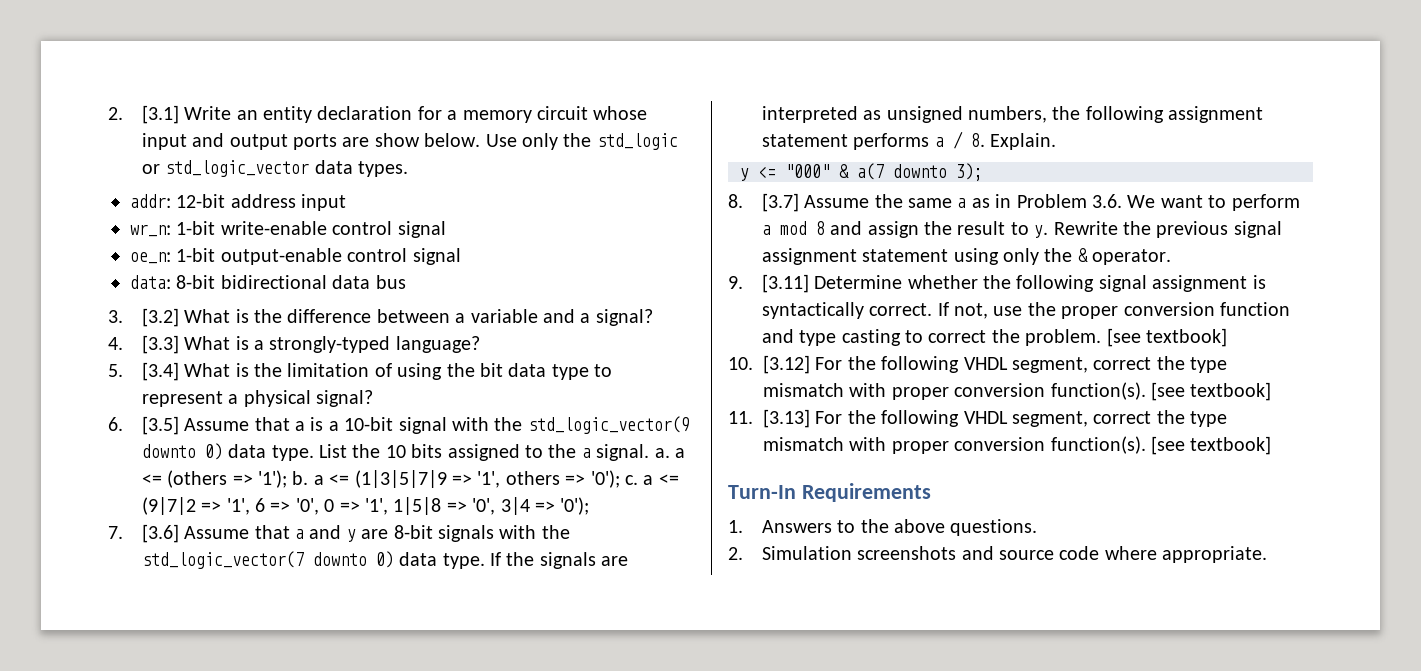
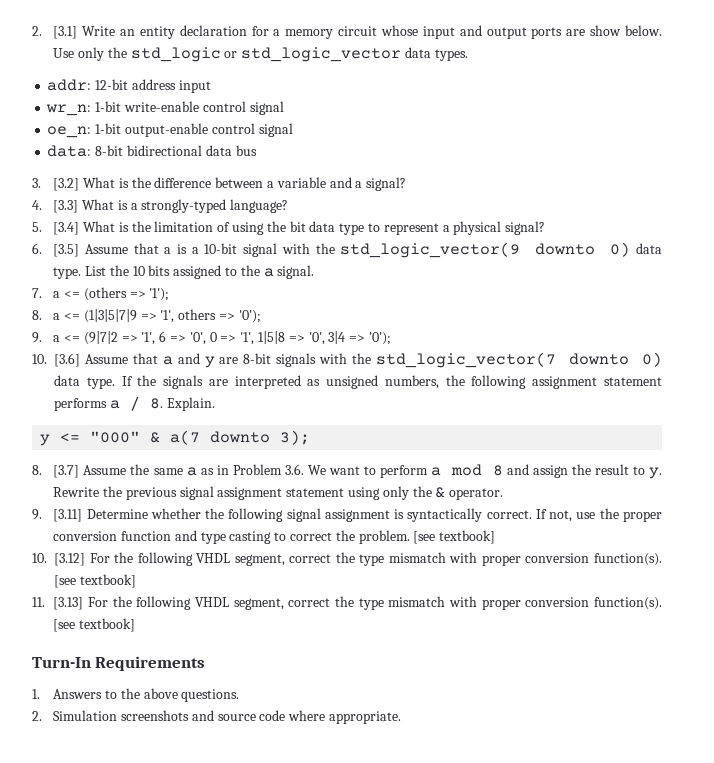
[654,448,670,458] a. -> [32,288,42,298] // 7.
[292,471,309,485] b. -> [32,310,42,320] // 8.
[625,475,639,485] c. -> [32,332,42,343] // 9.
[108,526,123,539] 7. -> [32,354,47,364] 10.

